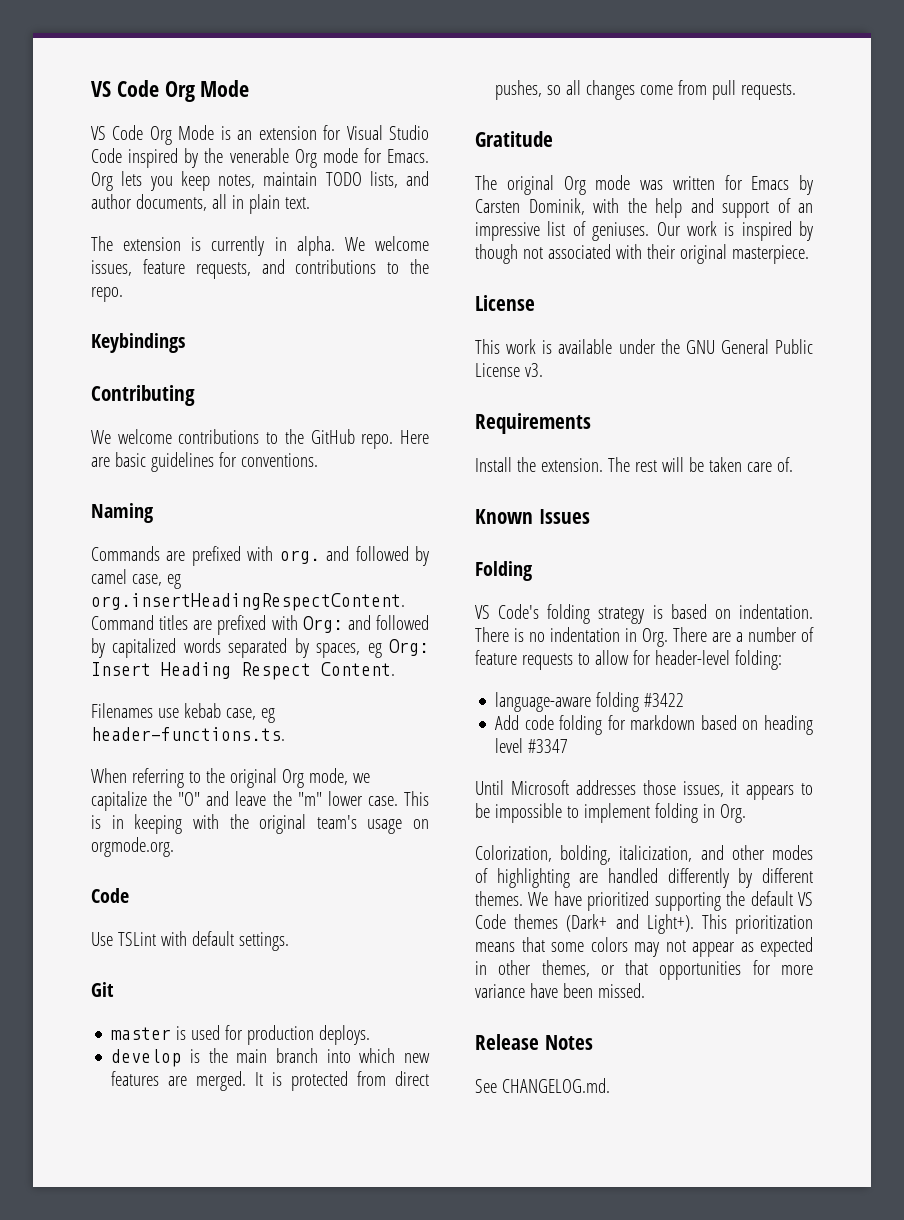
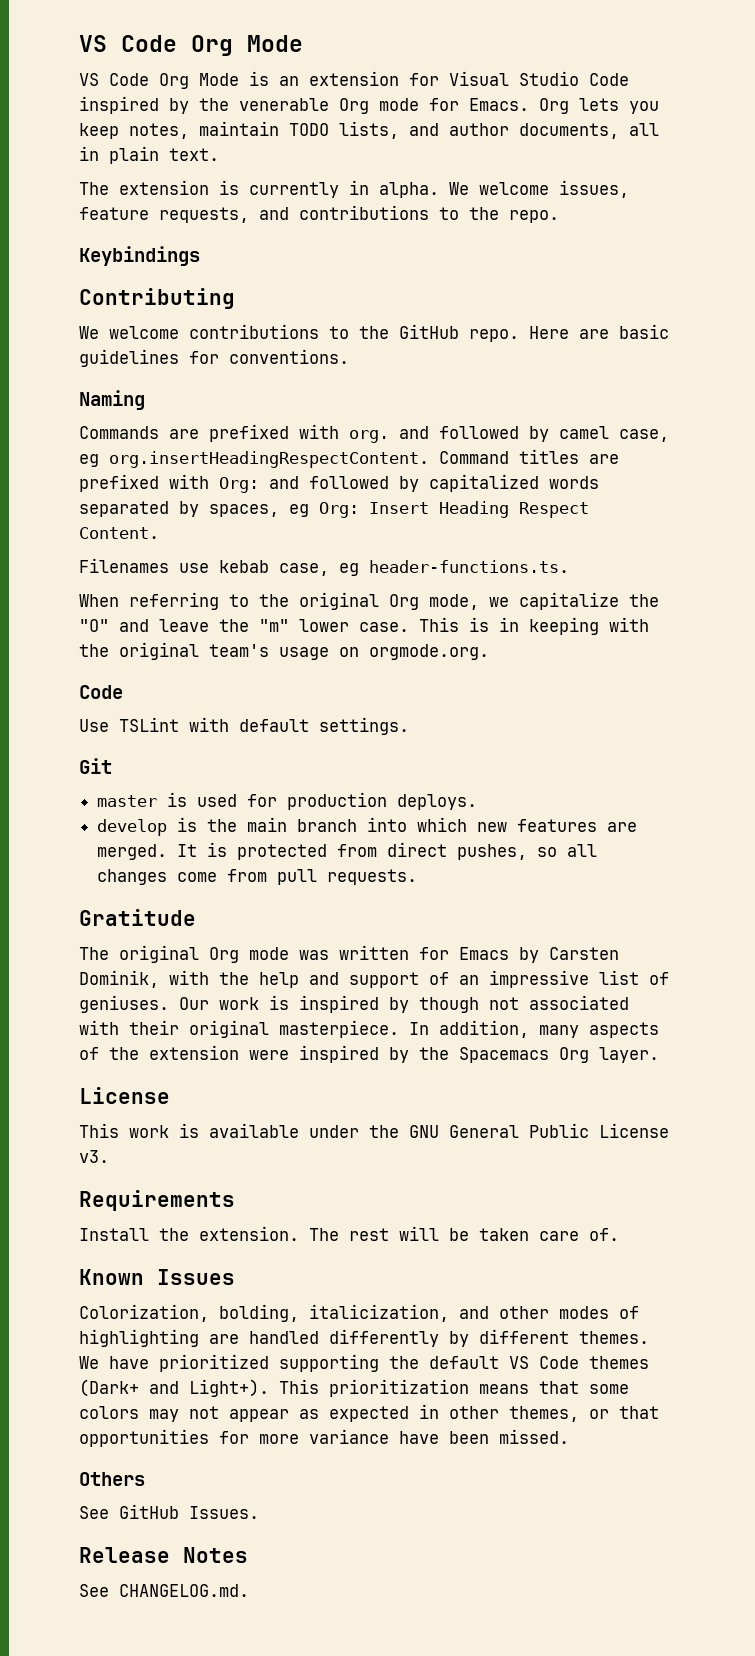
(809, 254) none -> [409,1020,659,1038] [79,1045,659,1063] In addition, many aspects of the extension were inspired by the Spacemacs Org layer.
[475,561,532,581] [475,604,813,624] [475,627,814,647] [475,650,782,670] [495,692,685,712] [495,715,813,735] [495,738,569,753] [475,780,813,800] [475,803,746,823] // Folding // VS Code's folding strategy is based on indentation. There is no indentation in Org. There are a number of feature requests to allow for header-level folding: // language-aware folding #3422 // Add code folding for markdown based on heading level #3347 // Until Microsoft addresses those issues, it appears to be impossible to implement folding in Org. -> (235, 1277) none
(645, 990) none -> [79,1472,145,1486] [79,1504,259,1519] // Others // See GitHub Issues.

